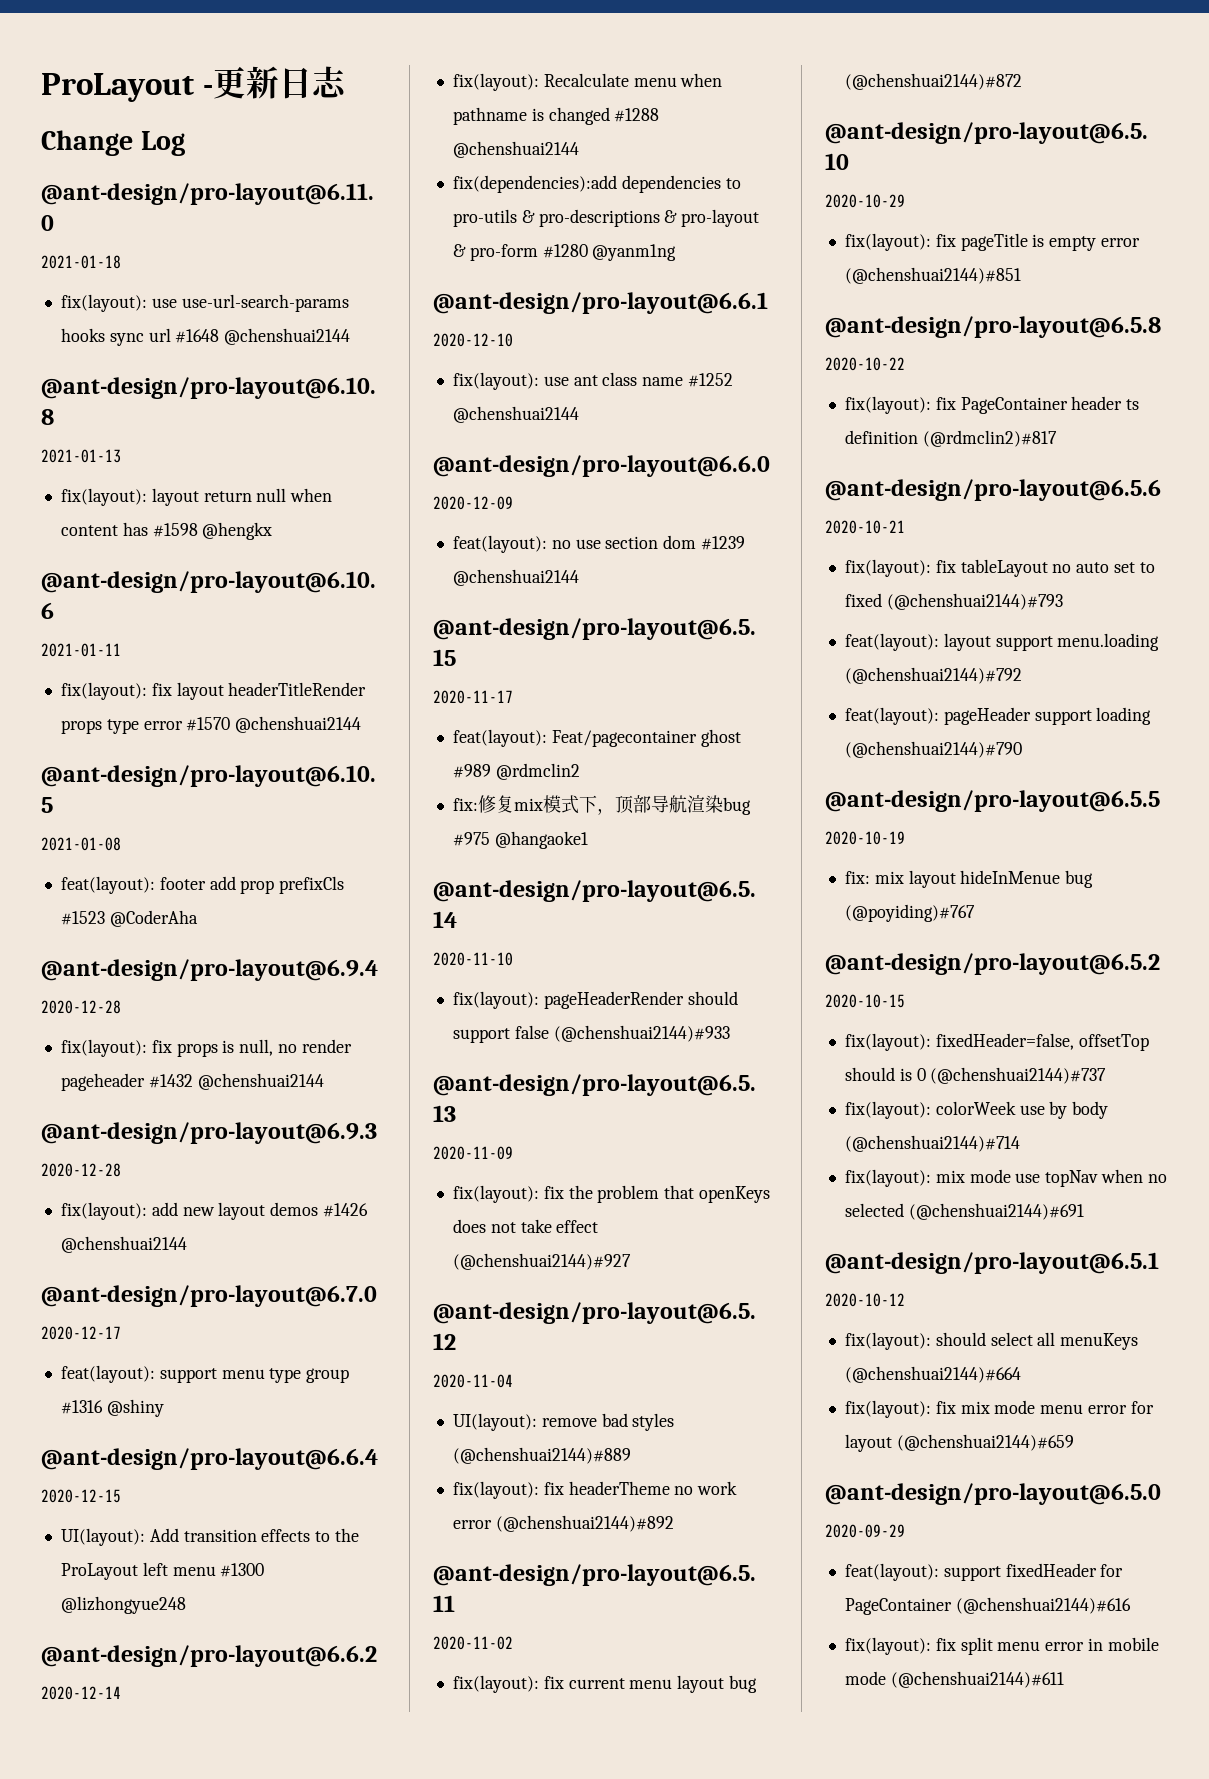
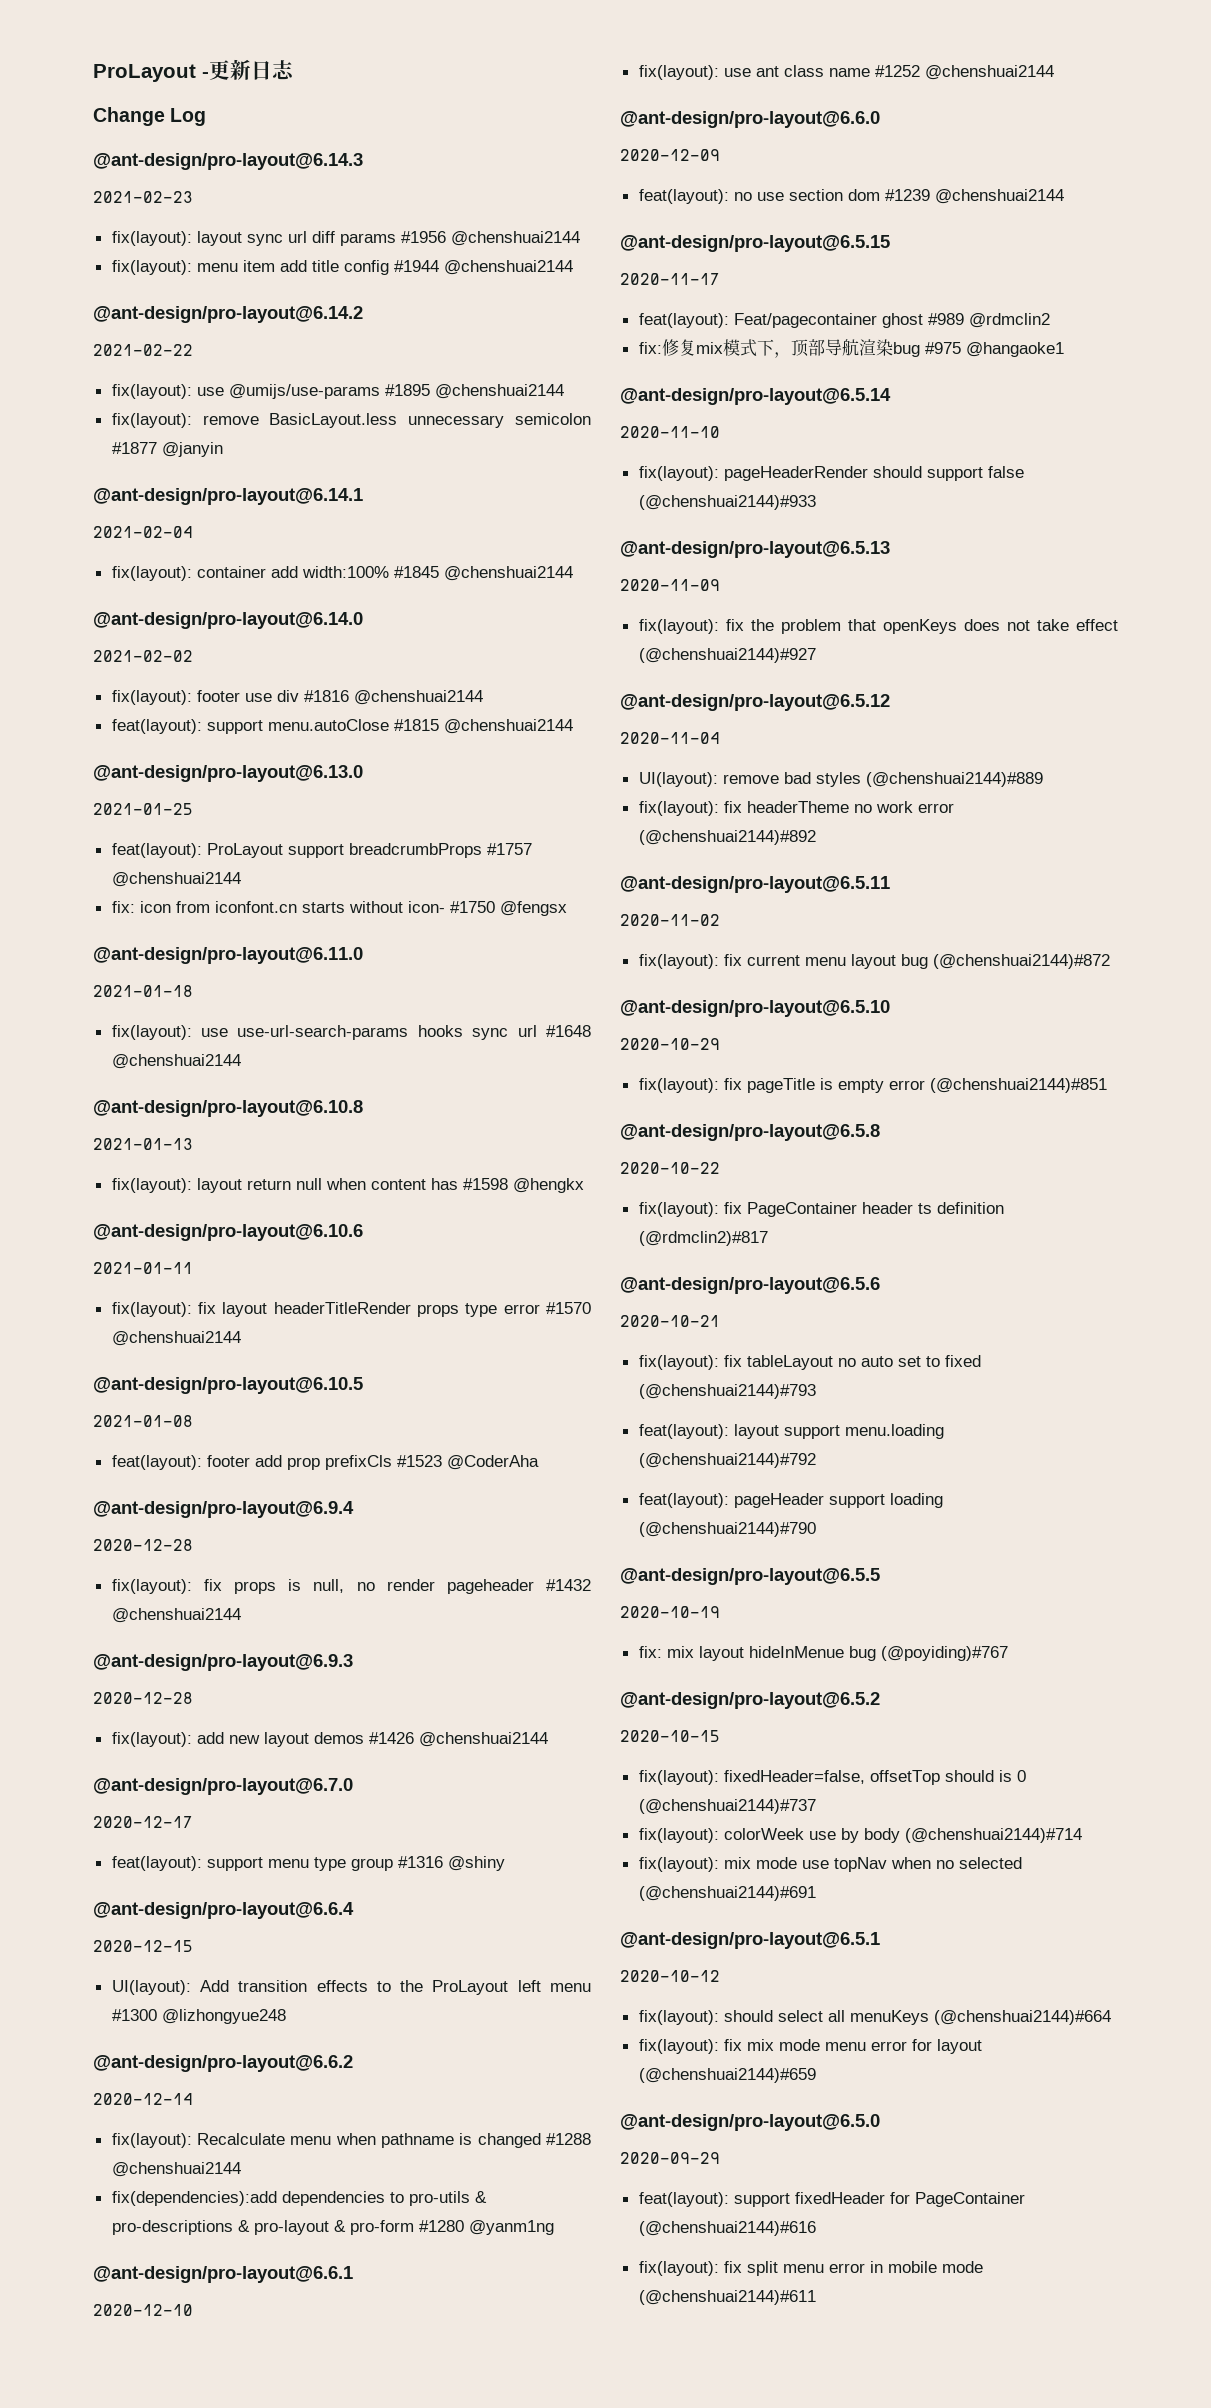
(185, 143) none -> [93,153,363,170] [93,191,193,203] [111,231,580,246] [111,260,573,275] [93,306,363,323] [93,344,193,356] [111,384,564,399] [111,413,591,428] [111,442,223,457] [93,488,363,505] [93,526,193,538] [111,566,573,581] [93,612,363,629] [93,650,193,662] [111,690,483,705] [111,719,573,734] [93,765,363,782] [93,803,193,815] [111,843,532,858] [111,872,241,887] [111,901,567,916] // @ant-design/pro-layout@6.14.3 // 2021-02-23 // fix(layout): layout sync url diff params #1956 @chenshuai2144 // fix(layout): menu item add title config #1944 @chenshuai2144 // @ant-design/pro-layout@6.14.2 // 2021-02-22 // fix(layout): use @umijs/use-params #1895 @chenshuai2144 // fix(layout): remove BasicLayout.less unnecessary semicolon #1877 @janyin // @ant-design/pro-layout@6.14.1 // 2021-02-04 // fix(layout): container add width:100% #1845 @chenshuai2144 // @ant-design/pro-layout@6.14.0 // 2021-02-02 // fix(layout): footer use div #1816 @chenshuai2144 // feat(layout): support menu.autoClose #1815 @chenshuai2144 // @ant-design/pro-layout@6.13.0 // 2021-01-25 // feat(layout): ProLayout support breadcrumbProps #1757 @chenshuai2144 // fix: icon from iconfont.cn starts without icon- #1750 @fengsx

